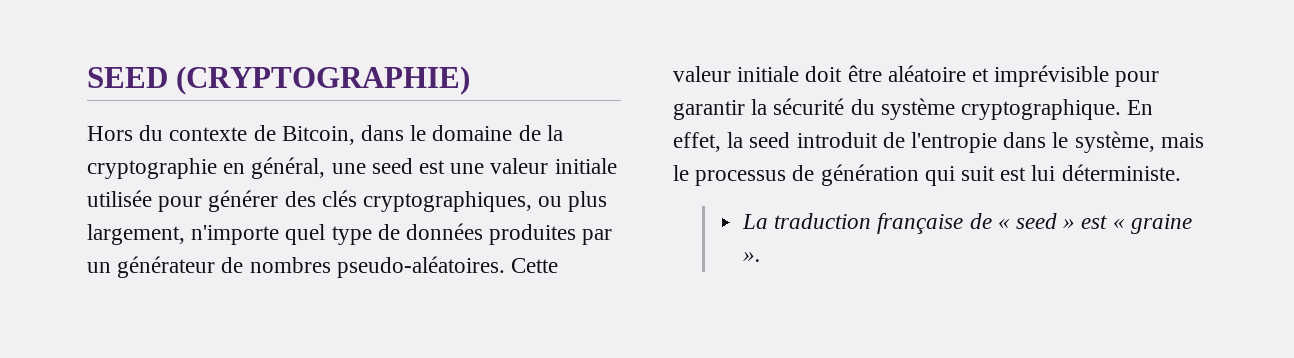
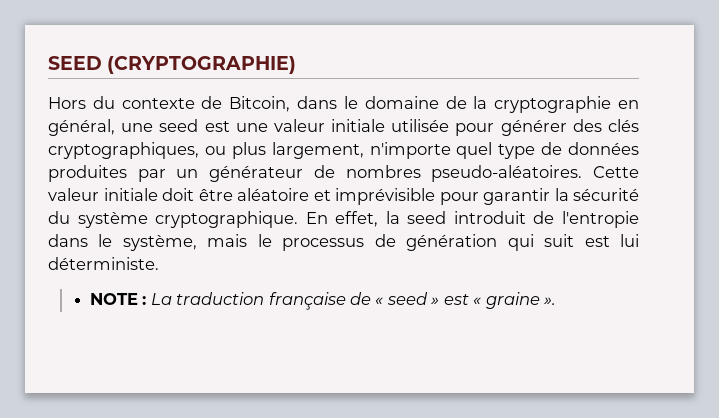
(1181, 172) none -> [89,293,147,305] NOTE :

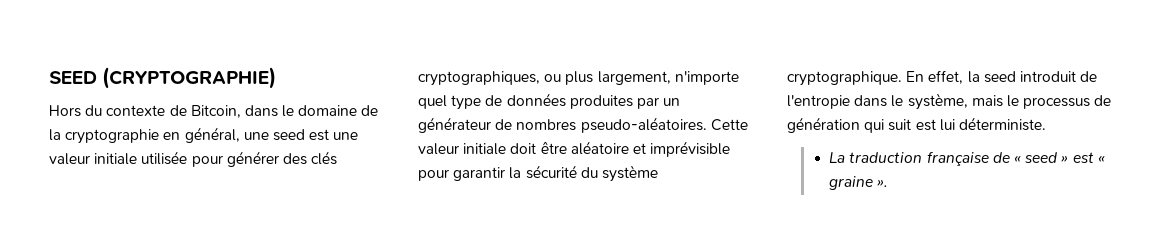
[89,293,147,305] NOTE : -> (1046, 124) none

